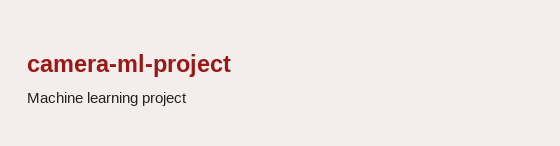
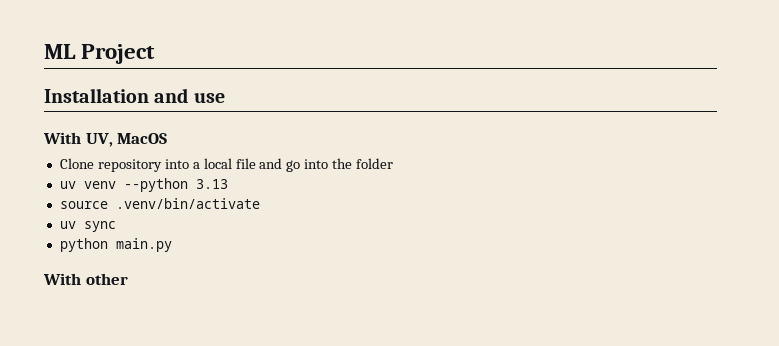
[27,54,231,77] [27,92,188,106] camera-ml-project // Machine learning project -> [44,44,156,64] [44,88,225,103] [43,132,168,147] [59,158,394,172] [59,178,228,192] [59,198,260,209] [59,221,116,232] [59,238,172,252] [43,273,128,285] ML Project // Installation and use // With UV, MacOS // Clone repository into a local file and go into the folder // uv venv --python 3.13 // source .venv/bin/activate // uv sync // python main.py // With other

